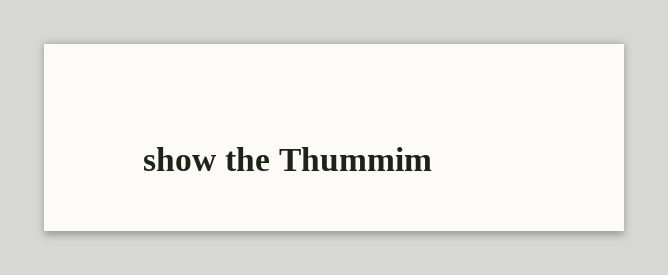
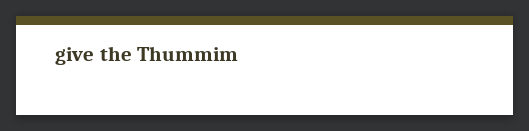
[143,147,217,171] show -> [55,47,94,65] give

